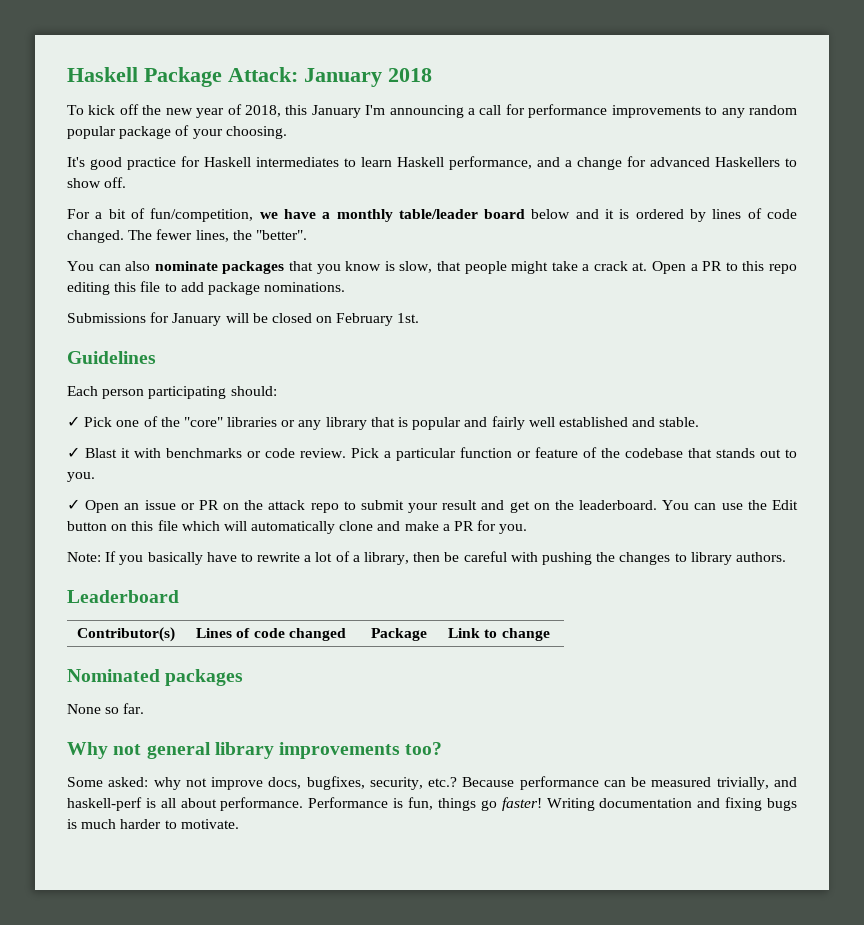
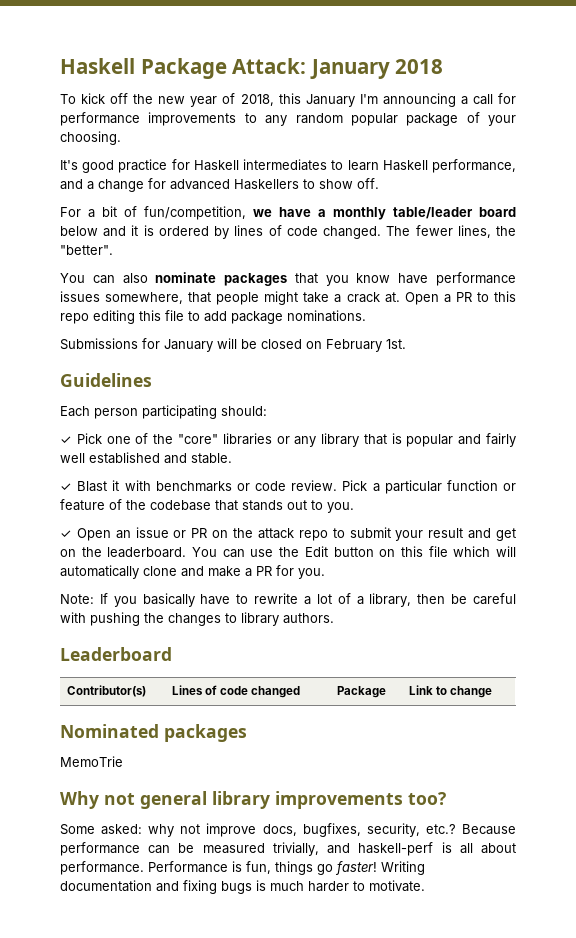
[384,261,433,273] is slow, -> [398,272,516,286] [60,291,184,304] have performance issues somewhere,
[67,703,145,714] None so far. -> [60,756,123,767] MemoTrie

